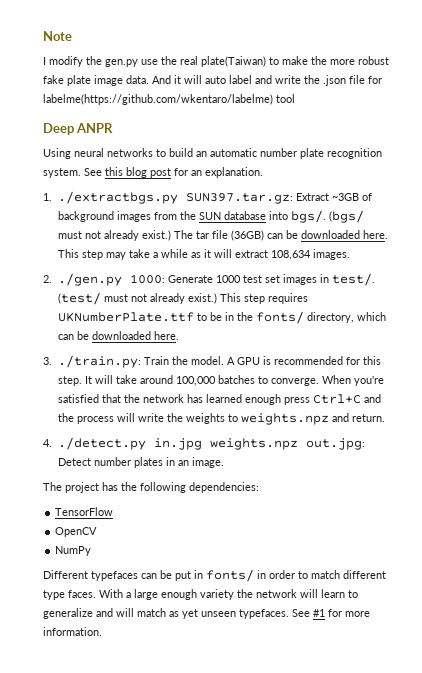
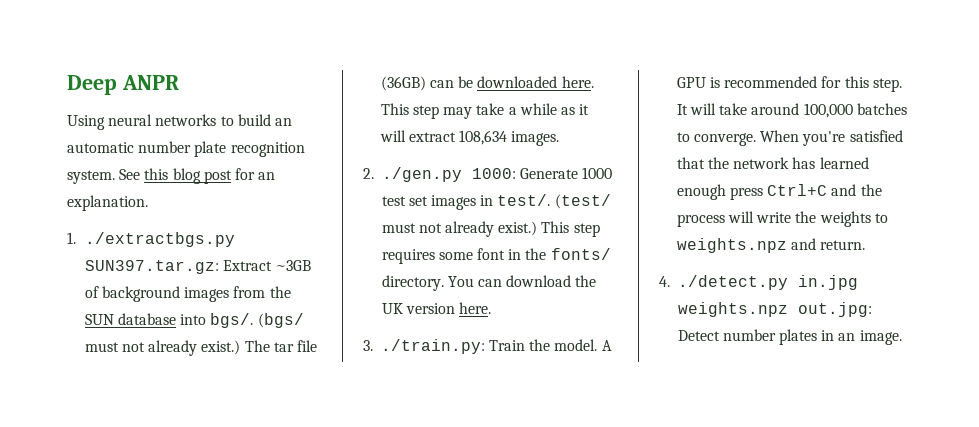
[43,31,72,41] [43,56,389,67] [43,75,382,86] [43,94,295,105] Note // I modify the gen.py use the real plate(Taiwan) to make the more robust fake plate image data. And it will auto label and write the .json file for labelme(https://github.com/wkentaro/labelme) tool // -> (67, 85) none
[57,311,386,324] [57,331,151,340] UKNumberPlate.ttf to be in the fonts/ directory, which can be downloaded -> [438,248,611,260] [381,275,597,291] [381,303,455,314] some font in the fonts/ directory. You can download the UK version
[43,482,259,493] [55,507,114,516] [55,527,98,537] [55,546,92,556] [43,569,386,582] [43,589,358,600] [43,608,370,619] [43,627,102,636] // The project has the following dependencies: // TensorFlow // OpenCV // NumPy // Different typefaces can be put in fonts/ in order to match different type faces. With a large enough variety the network will learn to generalize and will match as yet unseen typefaces. See #1 for more information. -> (902, 337) none

